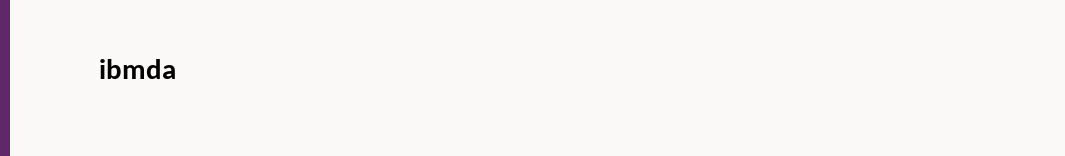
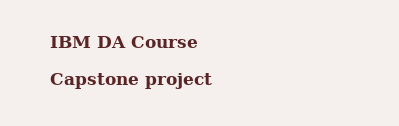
[99,59,176,79] ibmda -> [50,36,198,48] [50,73,212,89] IBM DA Course // Capstone project

